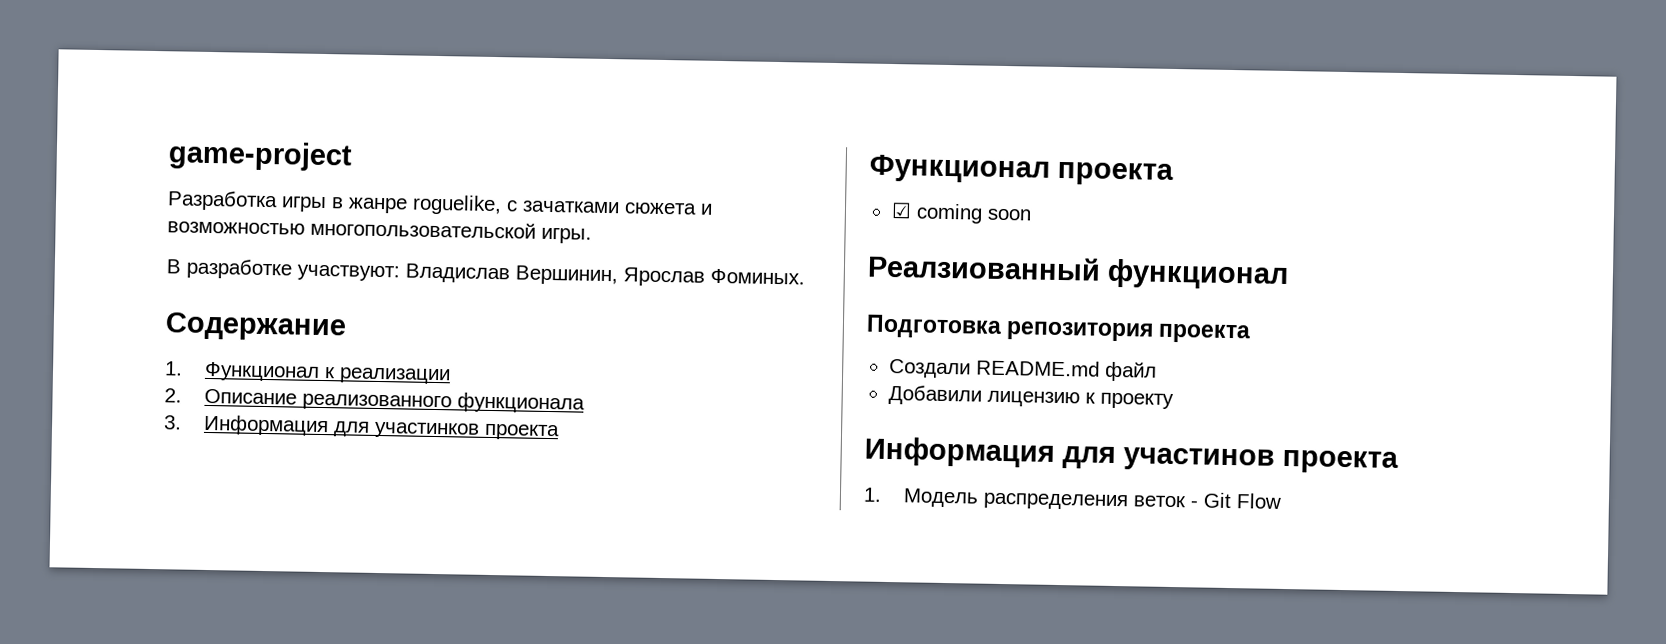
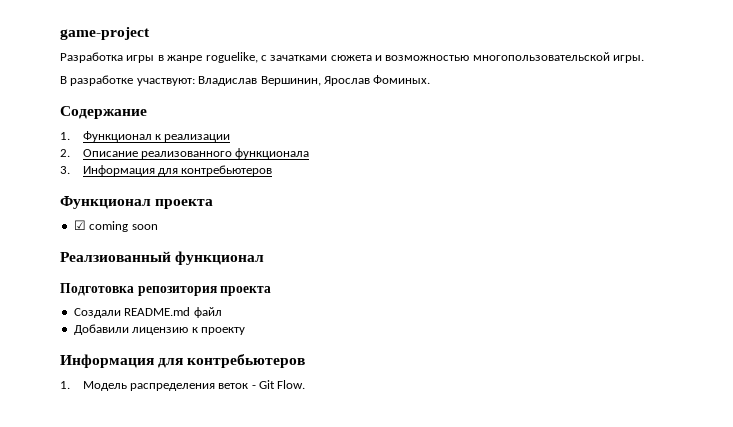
[374,421,561,441] участинков проекта -> [181,165,273,176] контребьютеров
[1123,447,1399,474] участинов проекта -> [187,354,306,368] контребьютеров
[1236,493,1283,509] Flow -> [277,380,306,389] Flow.

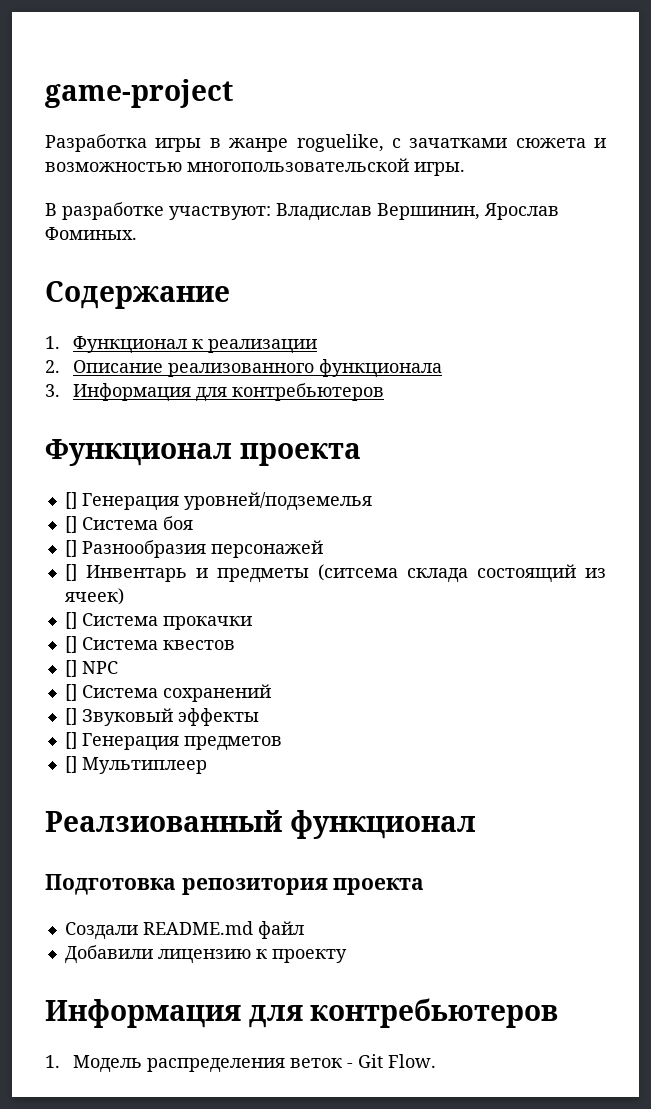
[73,220,158,232] ☑ coming soon -> [64,492,372,511] [64,516,193,533] [64,540,323,558] [64,564,606,583] [64,588,124,605] [64,612,252,630] [64,636,235,653] [64,660,118,677] [64,684,271,702] [64,708,259,726] [64,732,282,751] [64,756,207,774] [] Генерация уровней/подземелья // [] Система боя // [] Разнообразия персонажей // [] Инвентарь и предметы (ситсема склада состоящий из ячеек) // [] Система прокачки // [] Система квестов // [] NPC // [] Система сохранений // [] Звуковый эффекты // [] Генерация предметов // [] Мультиплеер

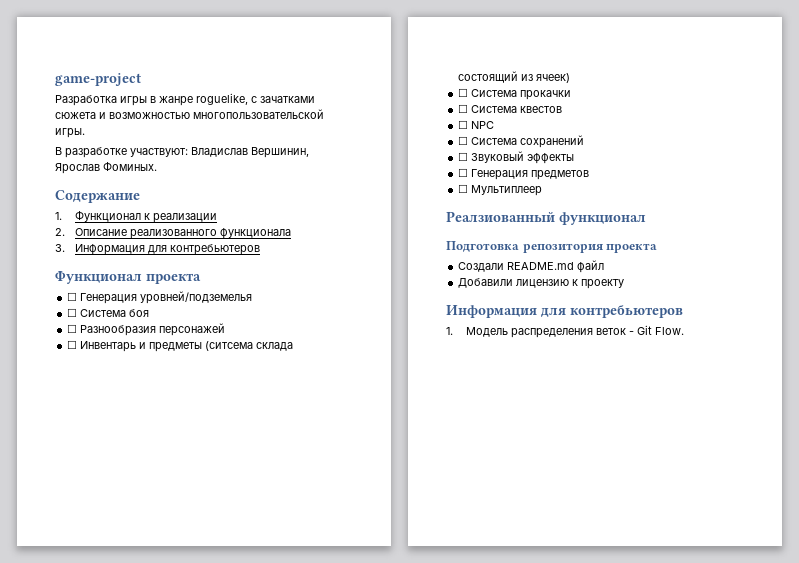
[64,492,77,509] [] -> [67,292,78,301] ☐
[64,516,77,533] [] -> [67,308,78,317] ☐
[64,540,77,557] [] -> [67,324,78,333] ☐
[64,564,77,581] [] -> [67,340,78,349] ☐
[64,612,77,629] [] -> [458,88,469,97] ☐
[64,636,77,653] [] -> [458,104,469,113] ☐
[64,660,77,677] [] -> [458,120,469,129] ☐
[64,684,77,701] [] -> [458,136,469,145] ☐
[64,708,77,725] [] -> [458,152,469,161] ☐
[64,732,77,749] [] -> [458,168,469,177] ☐
[64,756,77,773] [] -> [458,184,469,193] ☐

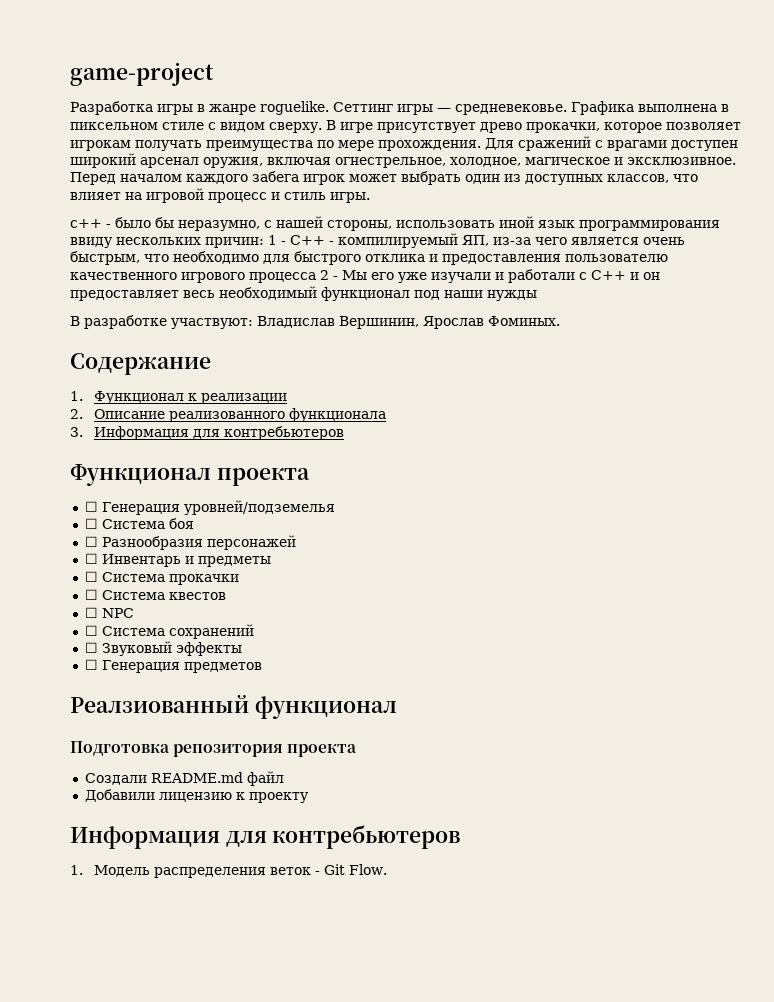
[196,93,315,105] [55,109,324,119] [55,128,85,138] roguelike, с зачатками сюжета и возможностью многопользовательской игры. -> [260,101,729,115] [70,120,741,133] [70,136,738,151] [70,153,736,168] [70,171,698,185] [70,188,370,203] [70,216,720,231] [70,233,685,248] [70,251,668,265] [70,269,660,283] [70,286,537,301] roguelike. Сеттинг игры — средневековье. Графика выполнена в пиксельном стиле с видом сверху. В игре присутствует древо прокачки, которое позволяет игрокам получать преимущества по мере прохождения. Для сражений с врагами доступен широкий арсенал оружия, включая огнестрельное, холодное, магическое и эксклюзивное. Перед началом каждого забега игрок может выбрать один из доступных классов, что влияет на игровой процесс и стиль игры. // c++ - было бы неразумно, с нашей стороны, использовать иной язык программирования ввиду нескольких причин: 1 - C++ - компилируемый ЯП, из-за чего является очень быстрым, что необходимо для быстрого отклика и предоставления пользователю качественного игрового процесса 2 - Мы его уже изучали и работали с C++ и он предоставляет весь необходимый функционал под наши нужды
[205,341,294,351] [458,71,571,83] (ситсема склада состоящий из ячеек) -> (271, 561) none
[458,184,543,196] // ☐ Мультиплеер -> (262, 667) none

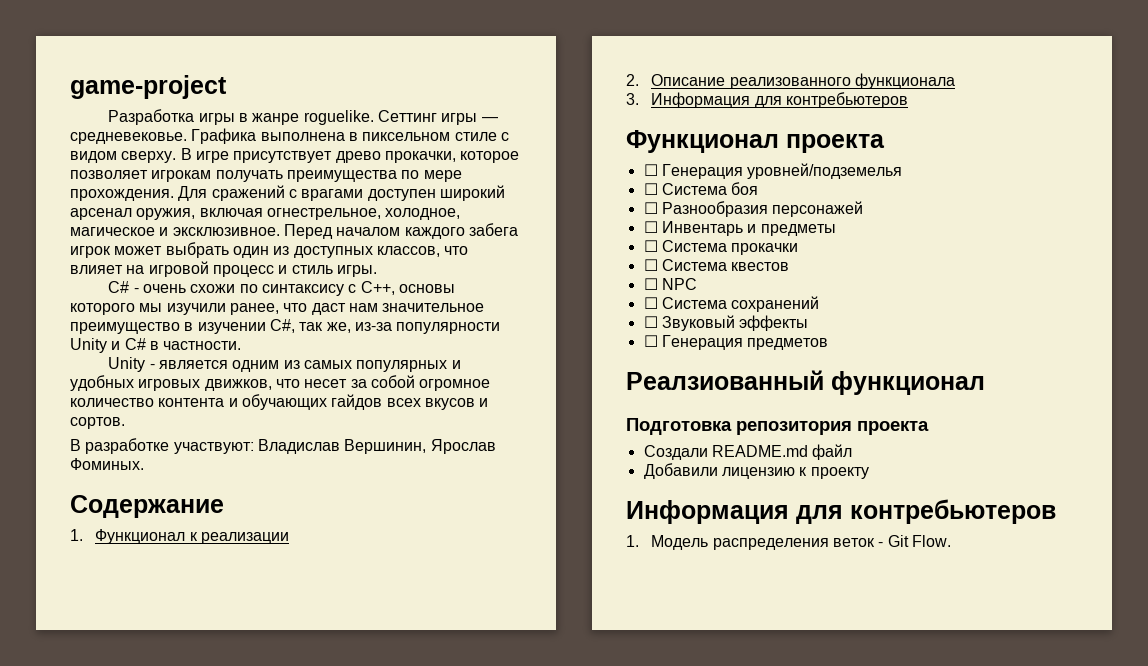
[70,216,720,231] [70,233,685,248] [70,251,668,265] [70,269,660,283] [70,286,537,301] c++ - было бы неразумно, с нашей стороны, использовать иной язык программирования ввиду нескольких причин: 1 - C++ - компилируемый ЯП, из-за чего является очень быстрым, что необходимо для быстрого отклика и предоставления пользователю качественного игрового процесса 2 - Мы его уже изучали и работали с C++ и он предоставляет весь необходимый функционал под наши нужды -> [108,281,455,296] [70,303,485,315] [70,319,501,334] [70,338,242,353] [108,357,461,372] [70,375,491,391] [70,394,489,410] [70,417,125,429] C# - очень схожи по синтаксису с C++, основы которого мы изучили ранее, что даст нам значительное преимущество в изучении C#, так же, из-за популярности Unity и C# в частности. // Unity - является одним из самых популярных и удобных игровых движков, что несет за собой огромное количество контента и обучающих гайдов всех вкусов и сортов.

